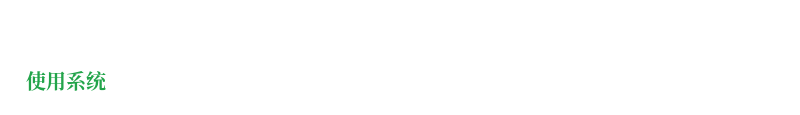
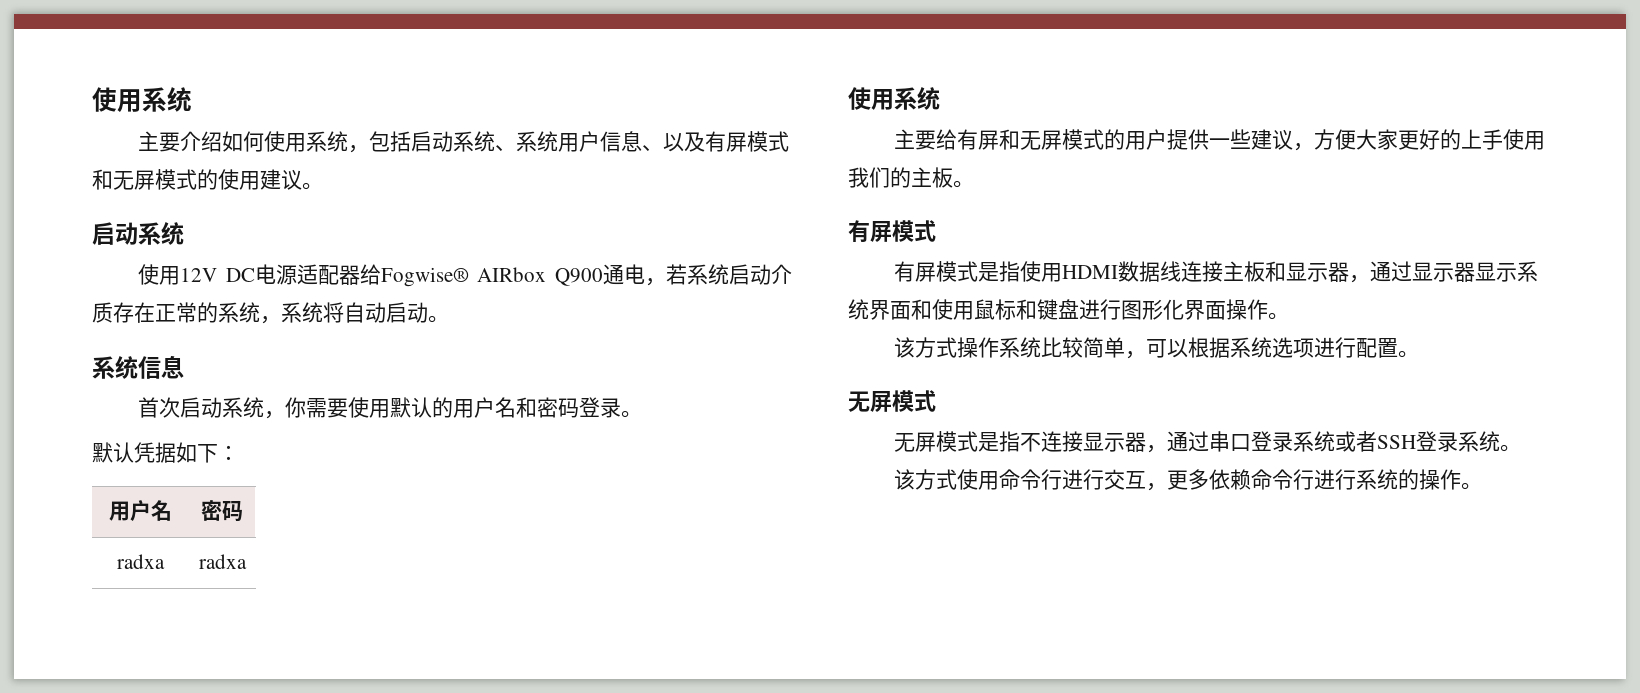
[26,70,107,92] 使用系统 -> [92,87,192,112] [137,131,789,153] [92,169,323,190] [92,222,184,245] [137,264,792,287] [92,302,449,324] [92,355,184,379] [137,397,642,419] [92,442,239,463] [109,500,172,522] [201,500,243,522] [117,554,165,569] [198,554,247,569] [848,87,940,110] [893,129,1545,151] [848,167,974,188] [848,220,936,242] [893,261,1538,283] [848,299,1289,320] [893,337,1419,359] [848,390,936,412] [893,431,1521,453] [893,469,1482,491] 使用系统 // 主要介绍如何使用系统，包括启动系统、系统用户信息、以及有屏模式和无屏模式的使用建议。 // 启动系统 // 使用12V DC电源适配器给Fogwise® AIRbox Q900通电，若系统启动介质存在正常的系统，系统将自动启动。 // 系统信息 // 首次启动系统，你需要使用默认的用户名和密码登录。 // 默认凭据如下： // 用户名 | 密码 // radxa | radxa // 使用系统 // 主要给有屏和无屏模式的用户提供一些建议，方便大家更好的上手使用我们的主板。 // 有屏模式 // 有屏模式是指使用HDMI数据线连接主板和显示器，通过显示器显示系统界面和使用鼠标和键盘进行图形化界面操作。 // 该方式操作系统比较简单，可以根据系统选项进行配置。 // 无屏模式 // 无屏模式是指不连接显示器，通过串口登录系统或者SSH登录系统。 // 该方式使用命令行进行交互，更多依赖命令行进行系统的操作。

